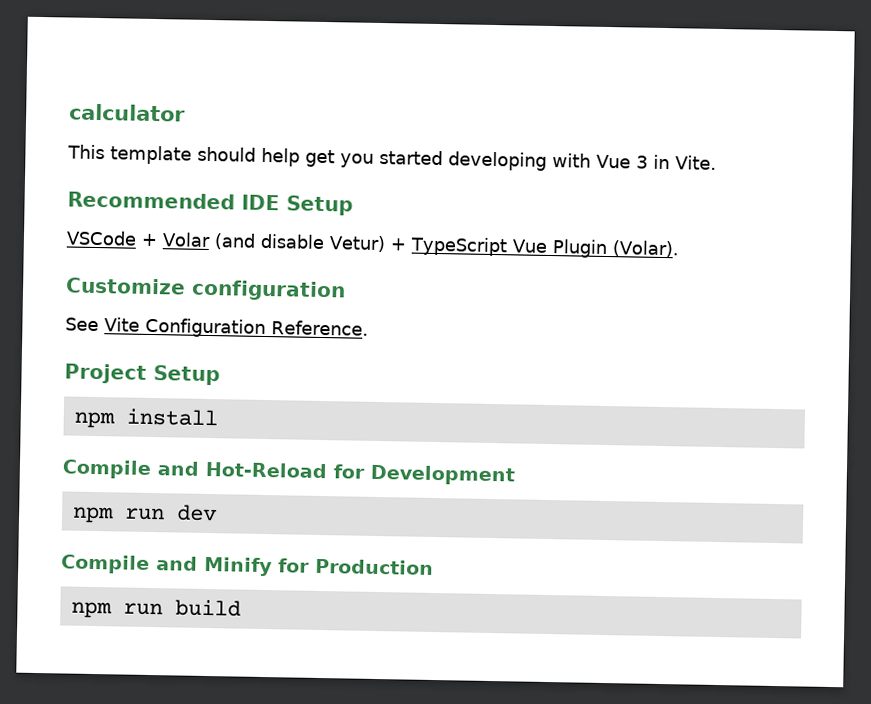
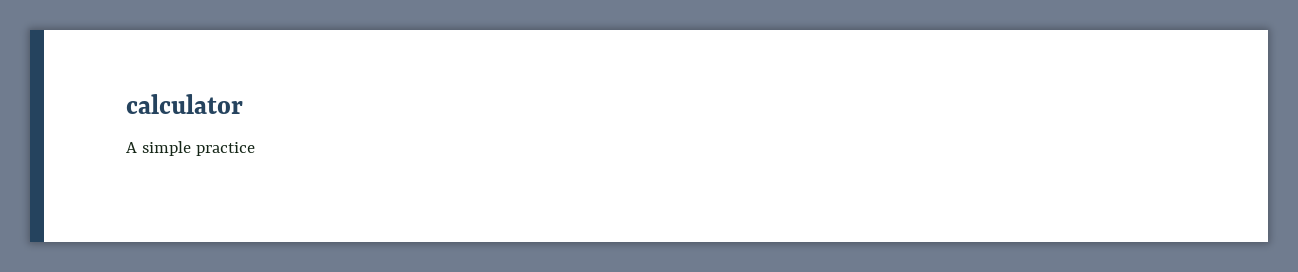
[67,144,717,171] [67,191,353,216] [66,230,679,259] [65,277,346,302] [65,317,369,338] [64,363,220,386] [73,408,218,429] [62,459,515,486] [71,504,217,524] [61,554,434,577] [70,599,241,619] This template should help get you started developing with Vue 3 in Vite. // Recommended IDE Setup // VSCode + Volar (and disable Vetur) + TypeScript Vue Plugin (Volar). // Customize configuration // See Vite Configuration Reference. // Project Setup // npm install // Compile and Hot-Reload for Development // npm run dev // Compile and Minify for Production // npm run build -> [126,141,255,156] A simple practice

